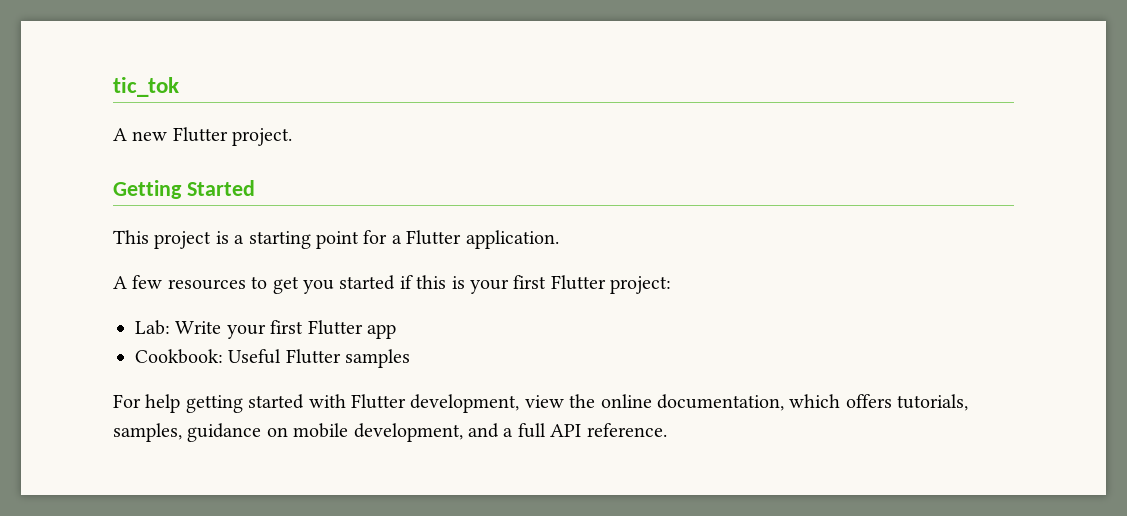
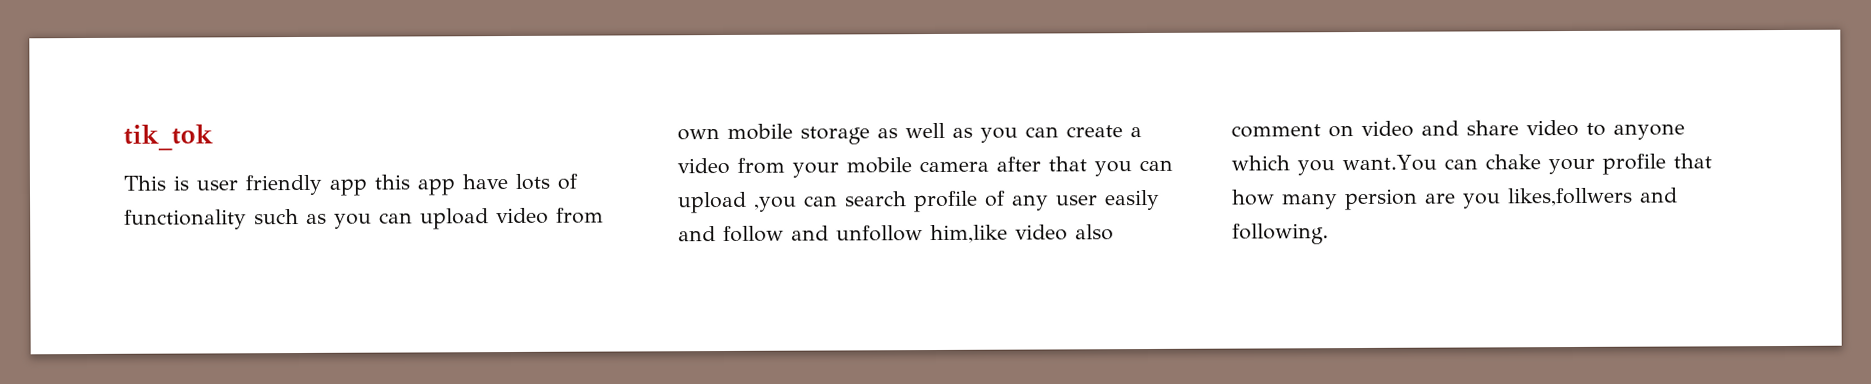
[113,77,179,97] [113,127,293,146] [113,180,255,199] [113,230,559,249] [113,275,672,294] [135,320,396,339] [135,349,411,368] [113,394,969,413] [113,423,667,442] tic_tok // A new Flutter project. // Getting Started // This project is a starting point for a Flutter application. // A few resources to get you started if this is your first Flutter project: // Lab: Write your first Flutter app // Cookbook: Useful Flutter samples // For help getting started with Flutter development, view the online documentation, which offers tutorials, samples, guidance on mobile development, and a full API reference. -> [123,124,213,151] [123,173,578,196] [124,207,604,230] [677,122,1142,145] [677,156,1173,178] [677,189,1160,214] [678,224,1114,244] [1231,119,1685,140] [1231,153,1712,176] [1231,187,1678,211] [1232,223,1329,245] tik_tok // This is user friendly app this app have lots of functionality such as you can upload video from own mobile storage as well as you can create a video from your mobile camera after that you can upload ,you can search profile of any user easily and follow and unfollow him,like video also comment on video and share video to anyone which you want.You can chake your profile that how many persion are you likes,follwers and following.

